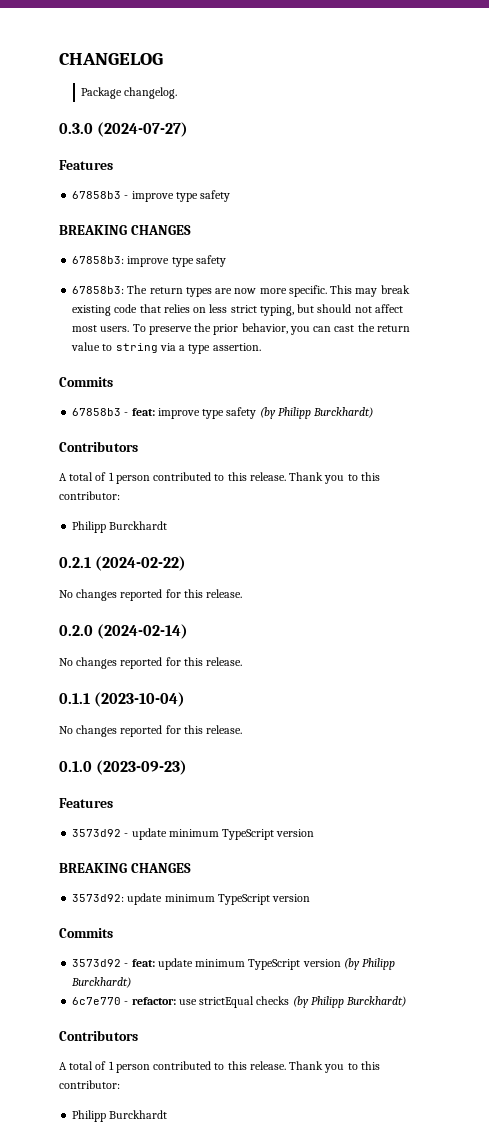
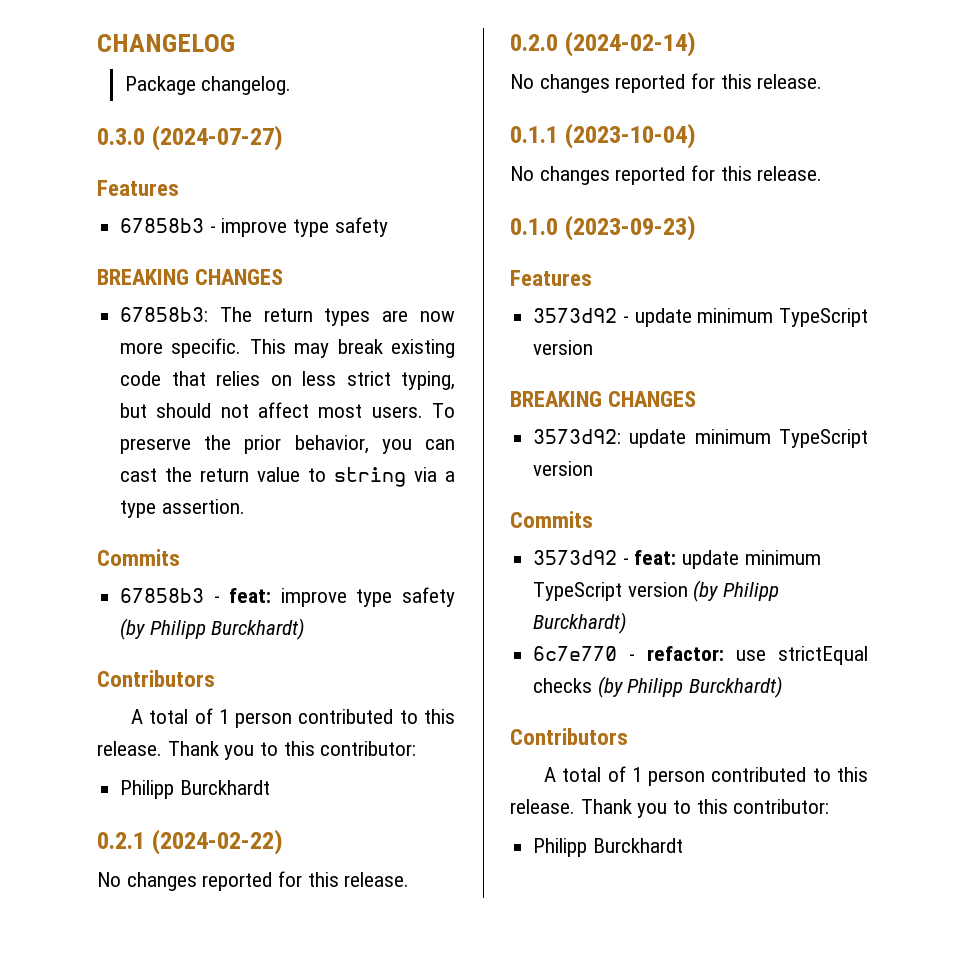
[72,255,226,267] // 67858b3: improve type safety -> (284, 277) none

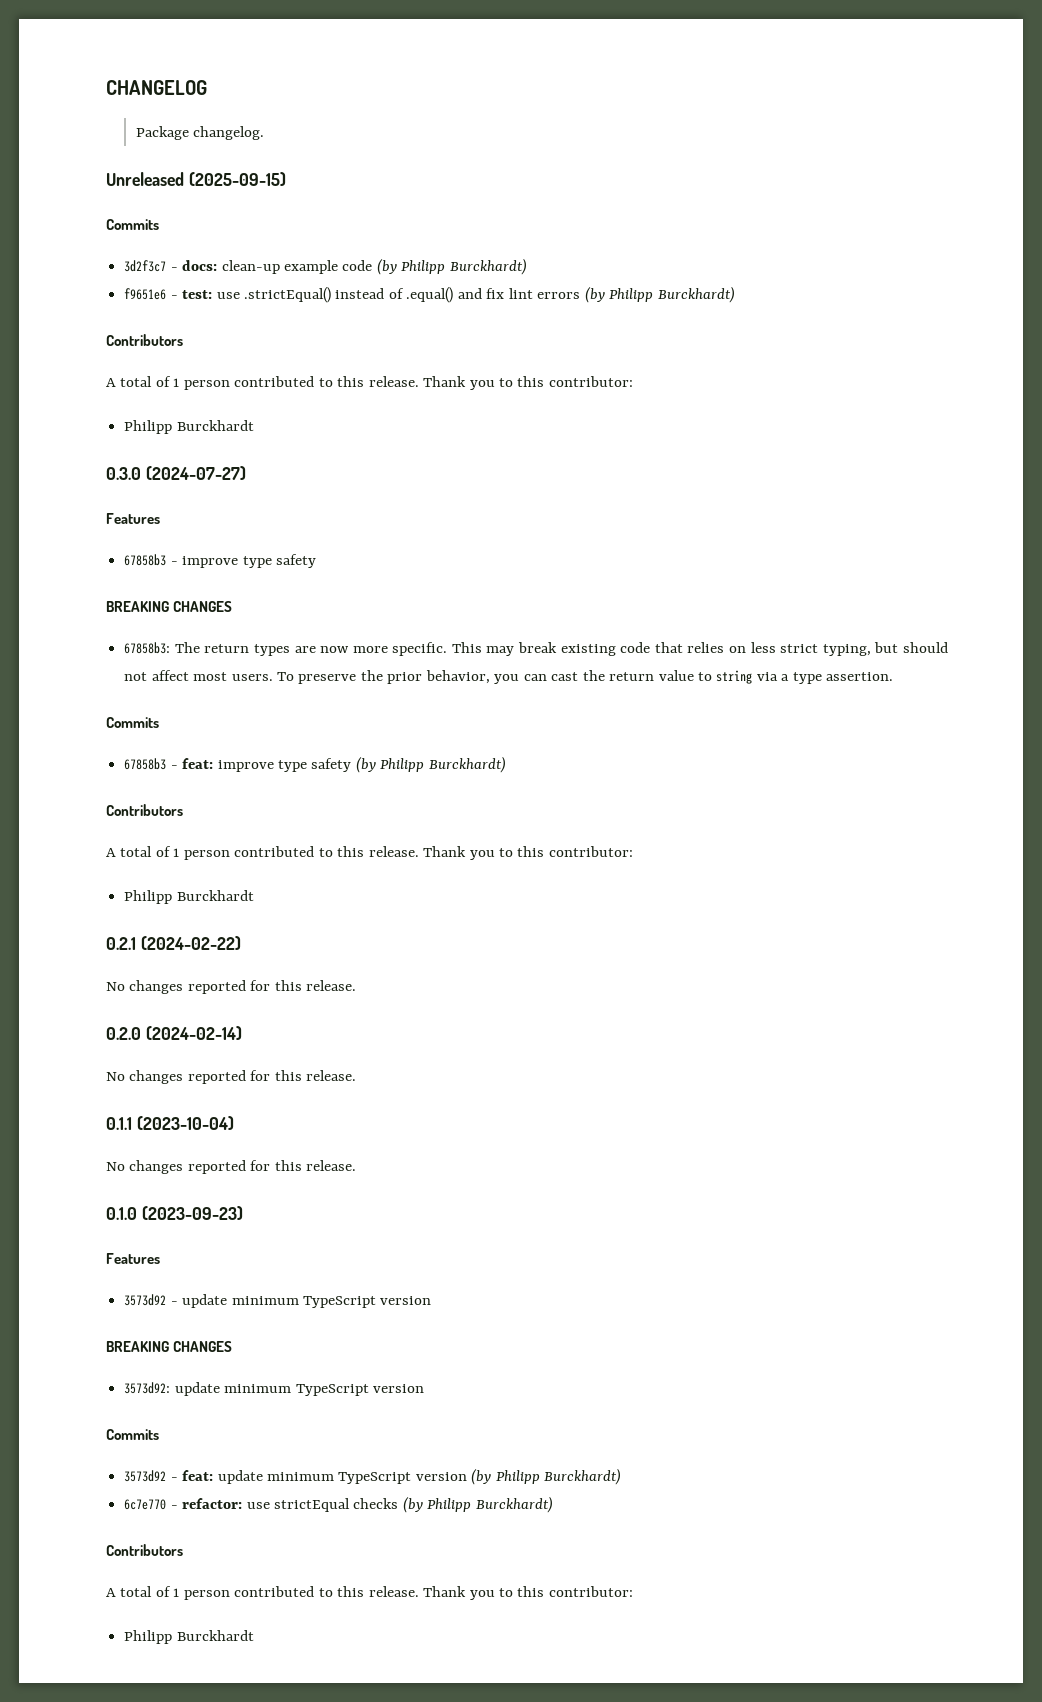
(292, 85) none -> [106,172,286,186] [106,219,159,230] [124,258,527,275] [124,286,735,303] [106,334,183,346] [106,376,633,390] [124,420,254,434] // Unreleased (2025-09-15) // Commits // 3d2f3c7 - docs: clean-up example code (by Philipp Burckhardt) // f9651e6 - test: use .strictEqual() instead of .equal() and fix lint errors (by Philipp Burckhardt) // Contributors // A total of 1 person contributed to this release. Thank you to this contributor: // Philipp Burckhardt

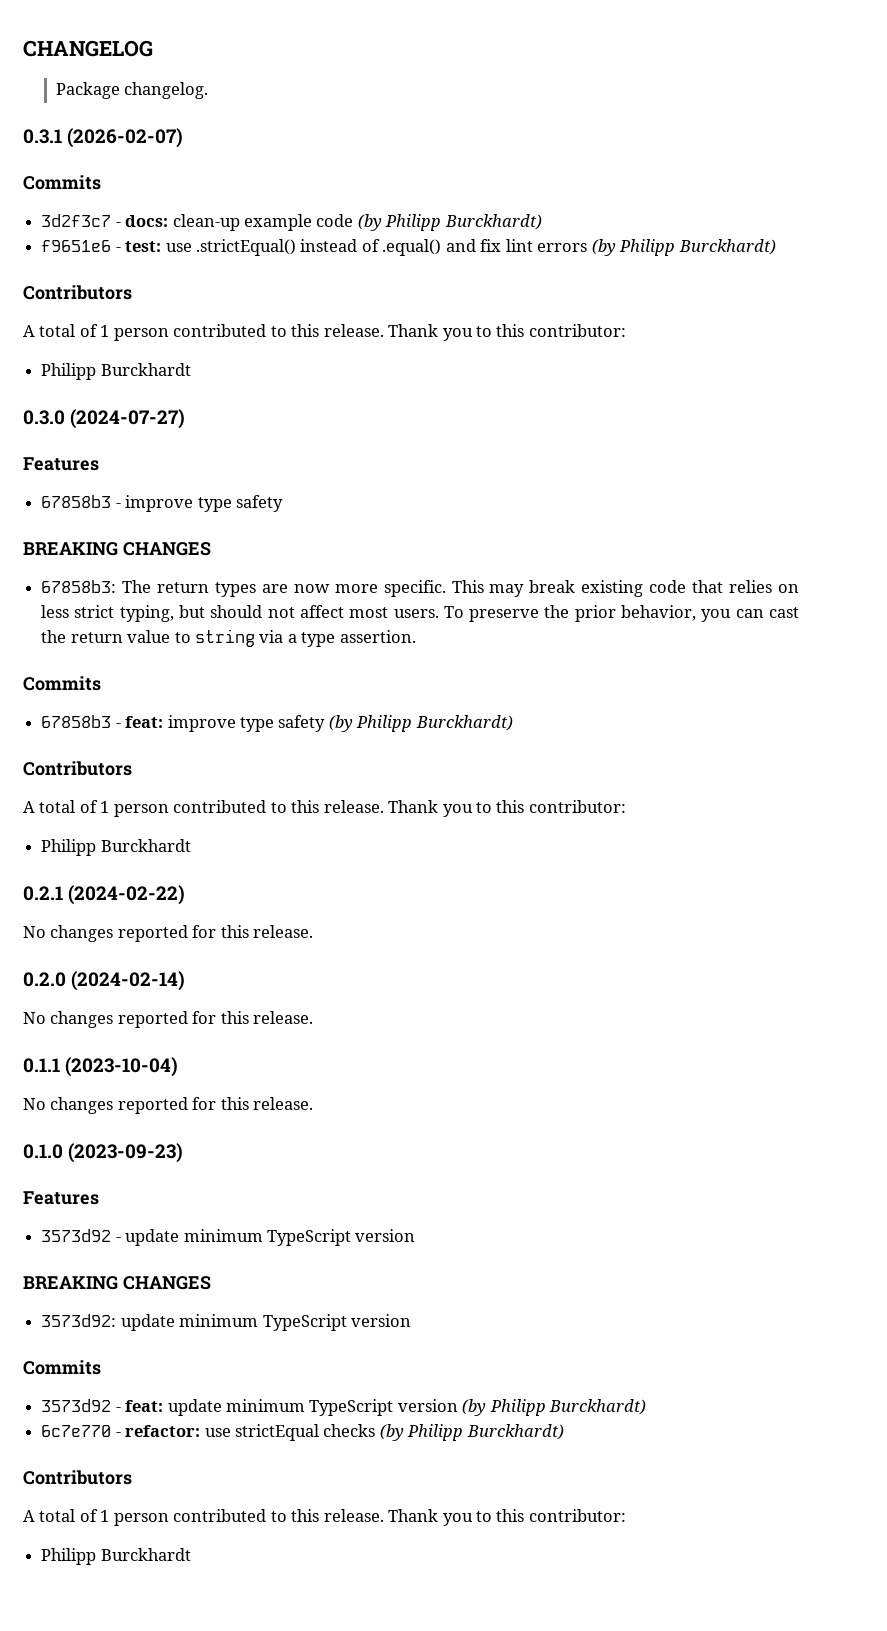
[106,172,286,186] Unreleased (2025-09-15) -> [23,128,184,148] 0.3.1 (2026-02-07)

